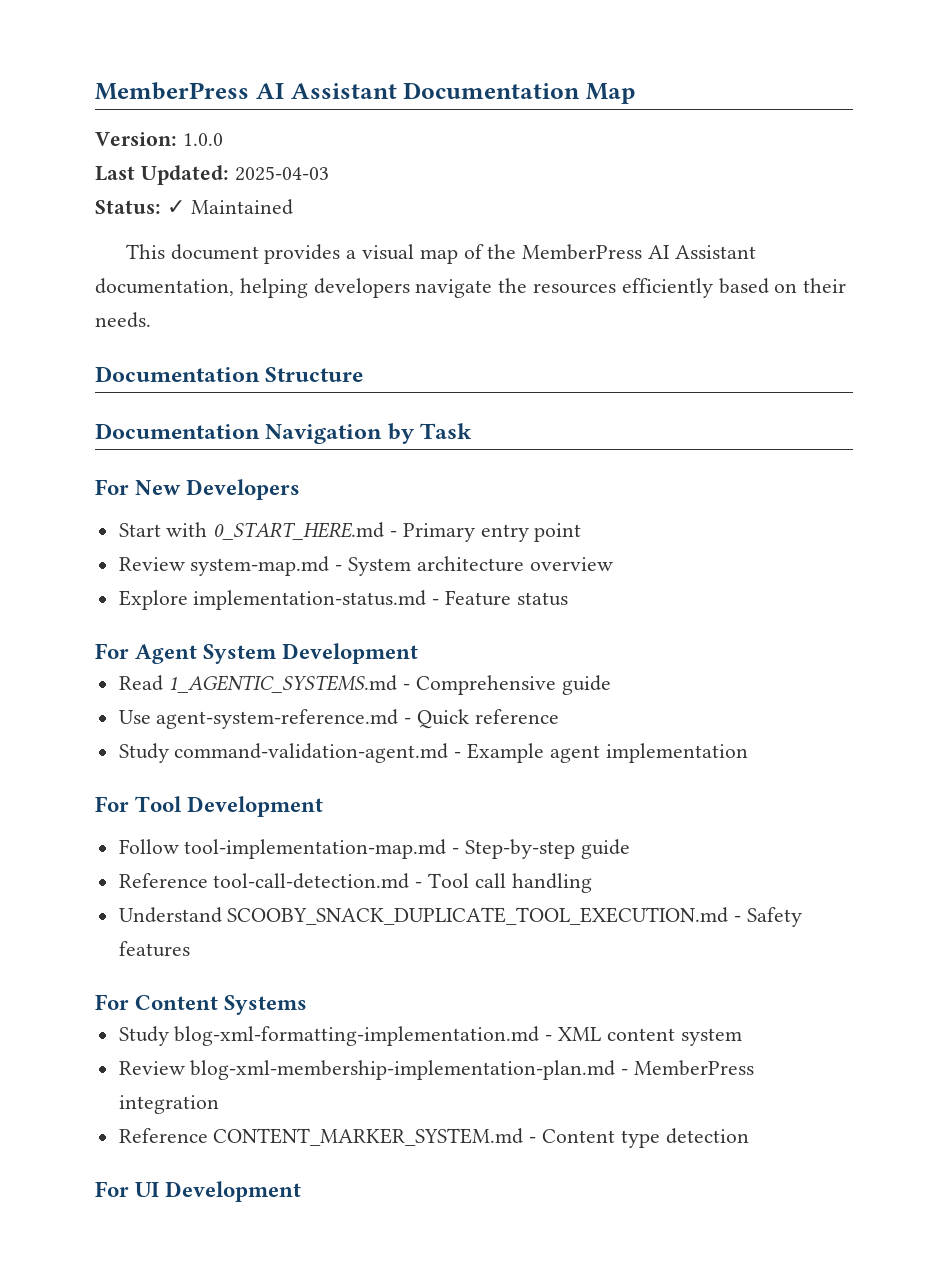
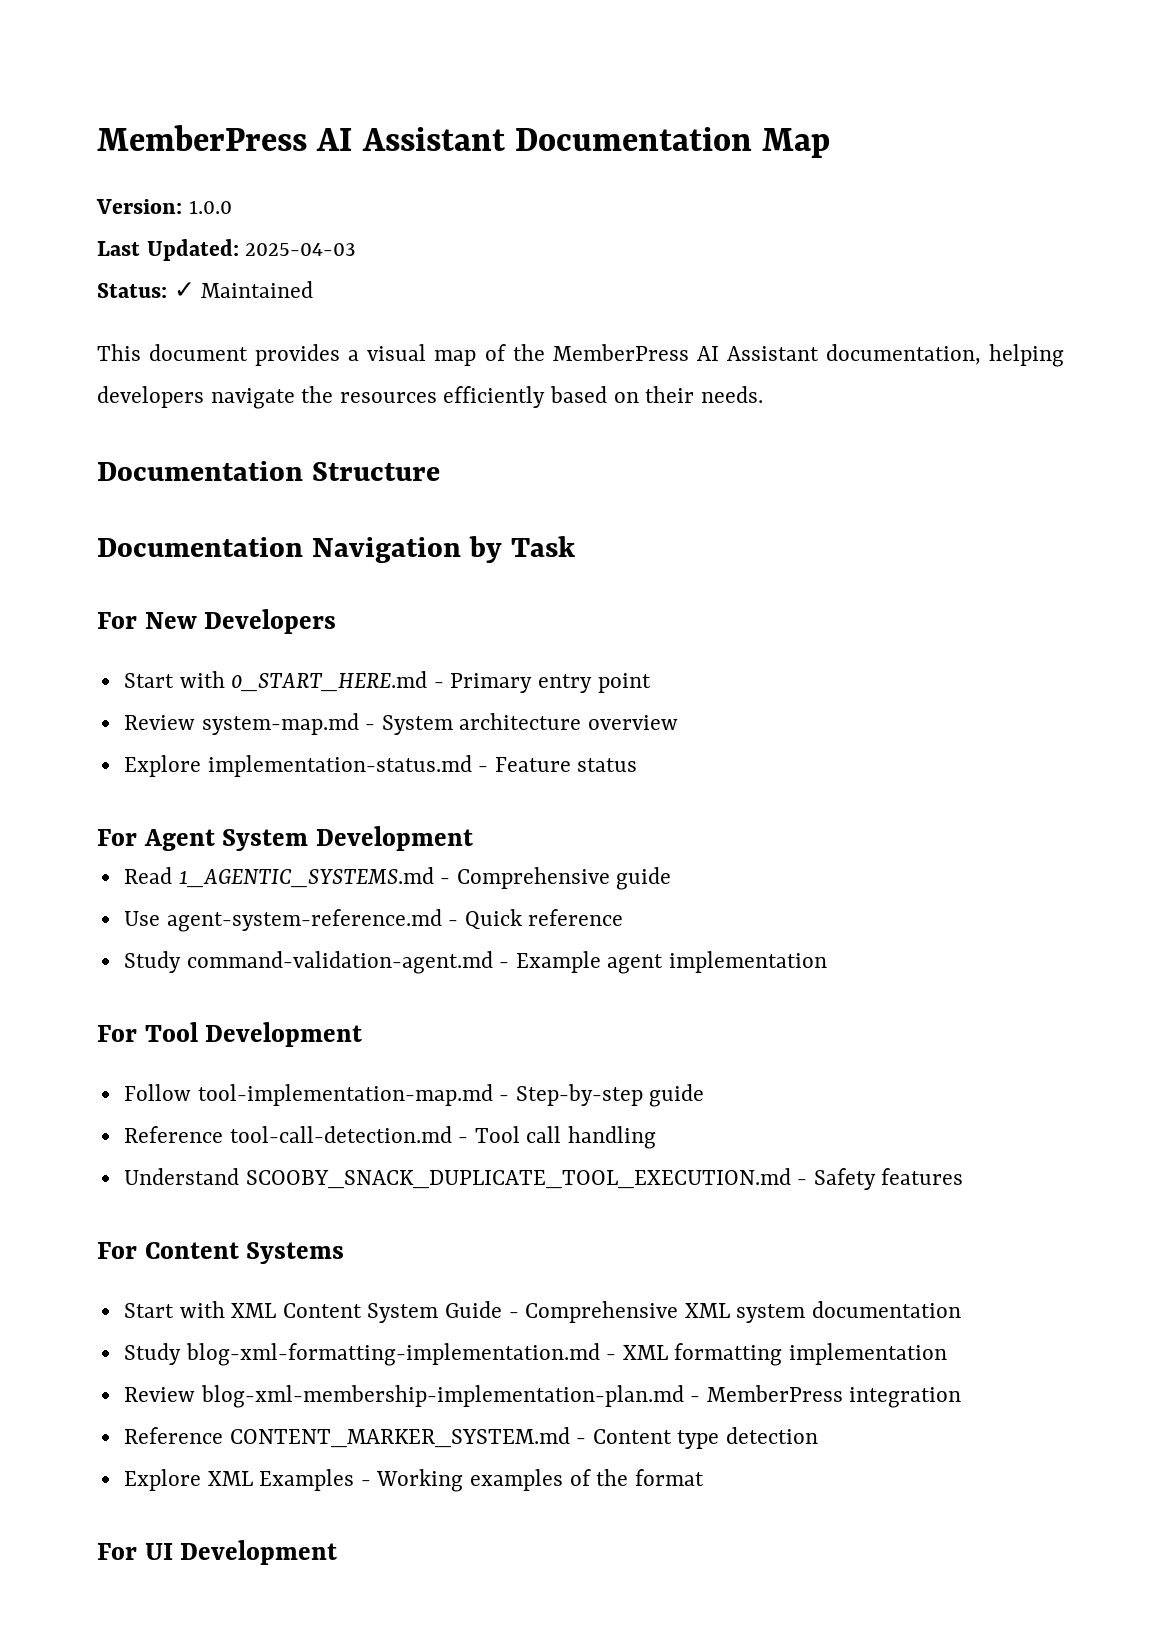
(308, 1005) none -> [123,1301,962,1323] // Start with XML Content System Guide - Comprehensive XML system documentation
[606,1028,742,1046] content system -> [674,1343,948,1366] formatting implementation
(749, 1136) none -> [123,1469,704,1492] // Explore XML Examples - Working examples of the format

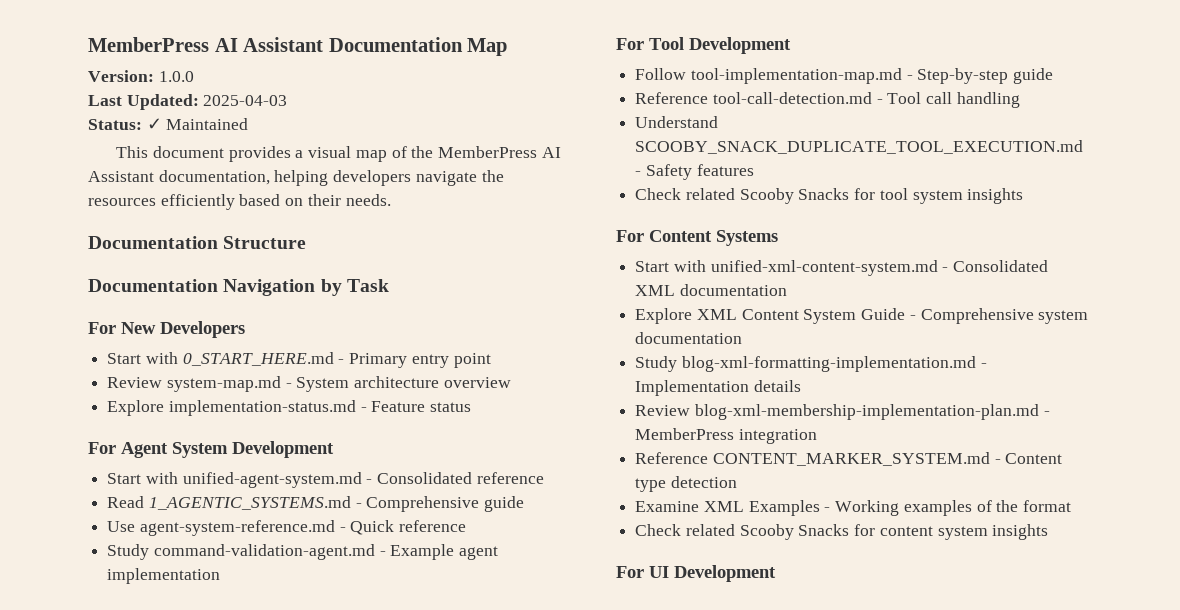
(474, 838) none -> [107,472,544,488] // Start with unified-agent-system.md - Consolidated reference
(964, 1176) none -> [635,188,1024,204] // Check related Scooby Snacks for tool system insights
(225, 1309) none -> [710,260,1049,276] [635,284,787,296] [635,308,693,324] unified-xml-content-system.md - Consolidated XML documentation // Explore
[684,1303,730,1318] XML -> (1034, 316) none
[622,1343,948,1366] XML formatting implementation -> [635,380,801,396] Implementation details
[123,1469,201,1491] Explore -> [635,501,700,512] Examine
(704, 1477) none -> [635,524,1049,540] // Check related Scooby Snacks for content system insights

